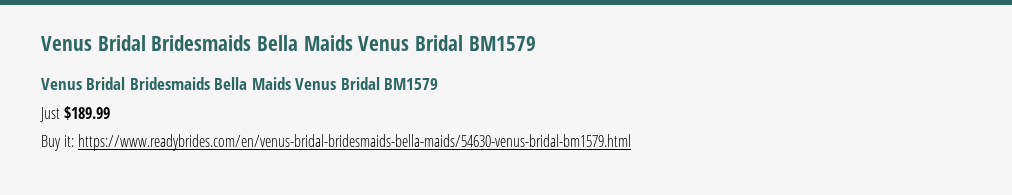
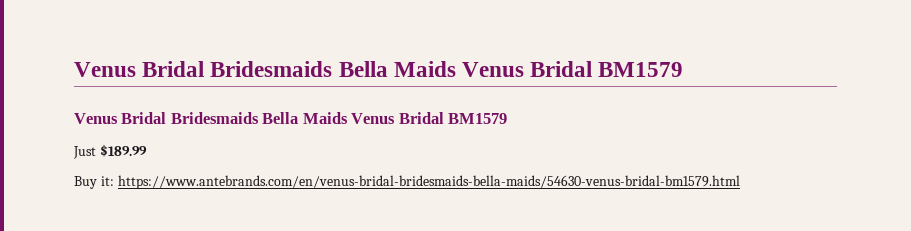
[78,134,632,151] https://www.readybrides.com/en/venus-bridal-bridesmaids-bella-maids/54630-venus-bridal-bm1579.html -> [117,175,740,189] https://www.antebrands.com/en/venus-bridal-bridesmaids-bella-maids/54630-venus-bridal-bm1579.html

